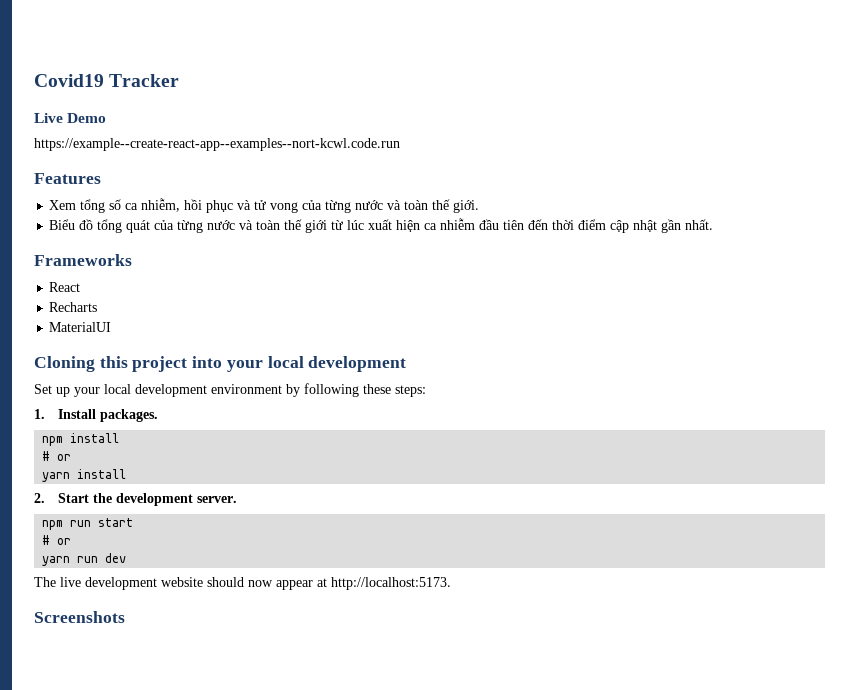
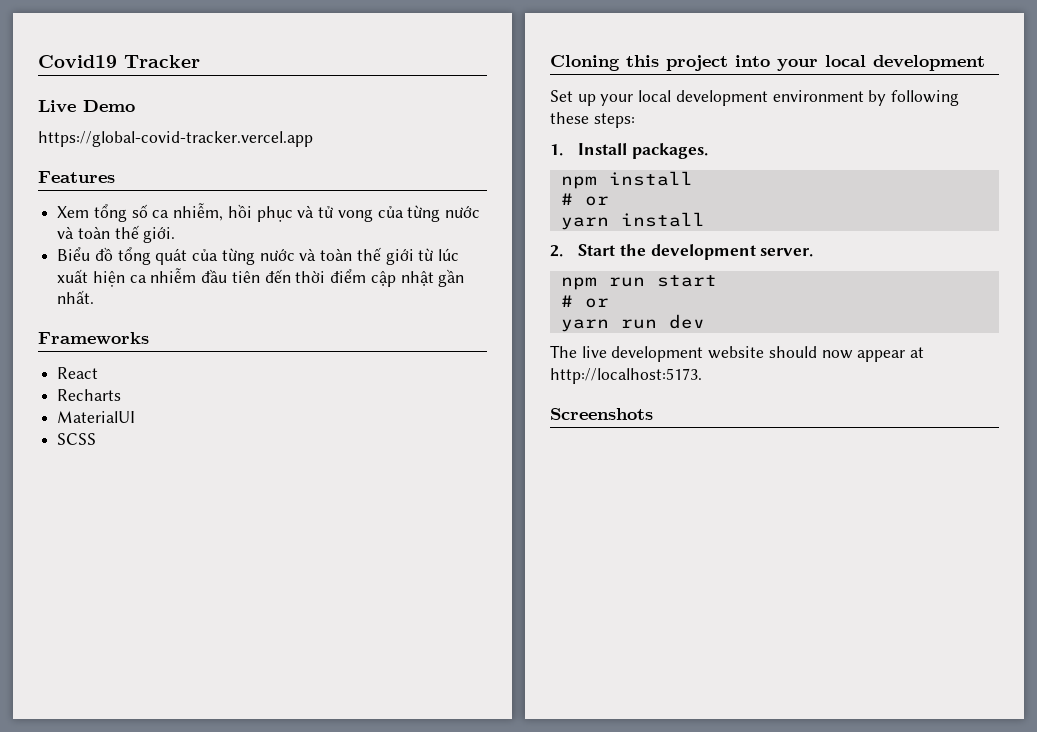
[34,138,400,151] https://example--create-react-app--examples--nort-kcwl.code.run -> [38,131,313,147] https://global-covid-tracker.vercel.app
(112, 327) none -> [57,433,97,445] // SCSS

